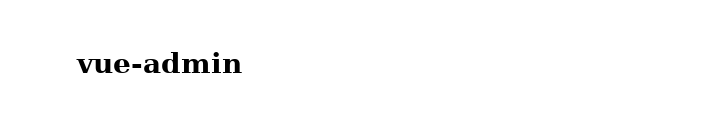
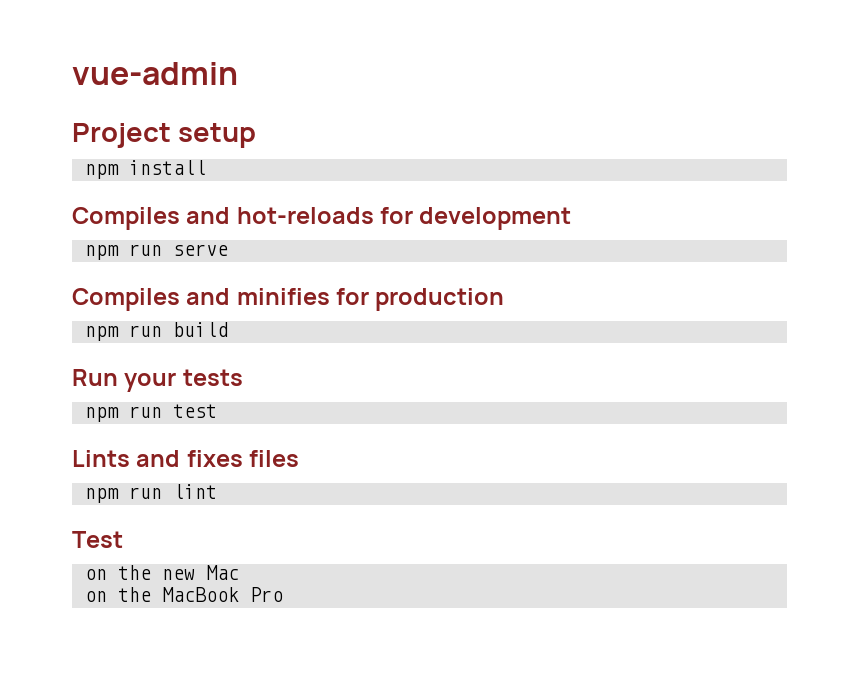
(242, 62) none -> [72,123,257,148] [84,160,206,179] [72,207,572,230] [84,244,228,260] [72,288,505,311] [84,322,228,341] [72,369,243,392] [84,404,217,422] [72,450,300,467] [84,484,217,503] [72,531,123,548] [84,565,239,580] [84,587,283,602] // Project setup // npm install // Compiles and hot-reloads for development // npm run serve // Compiles and minifies for production // npm run build // Run your tests // npm run test // Lints and fixes files // npm run lint // Test // on the new Mac // on the MacBook Pro

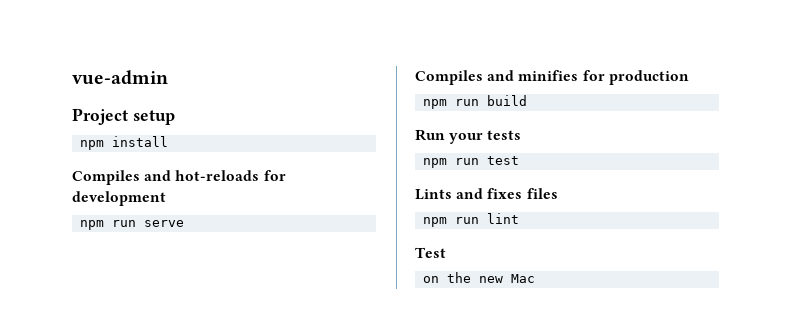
[84,587,283,602] // on the MacBook Pro -> (536, 278) none

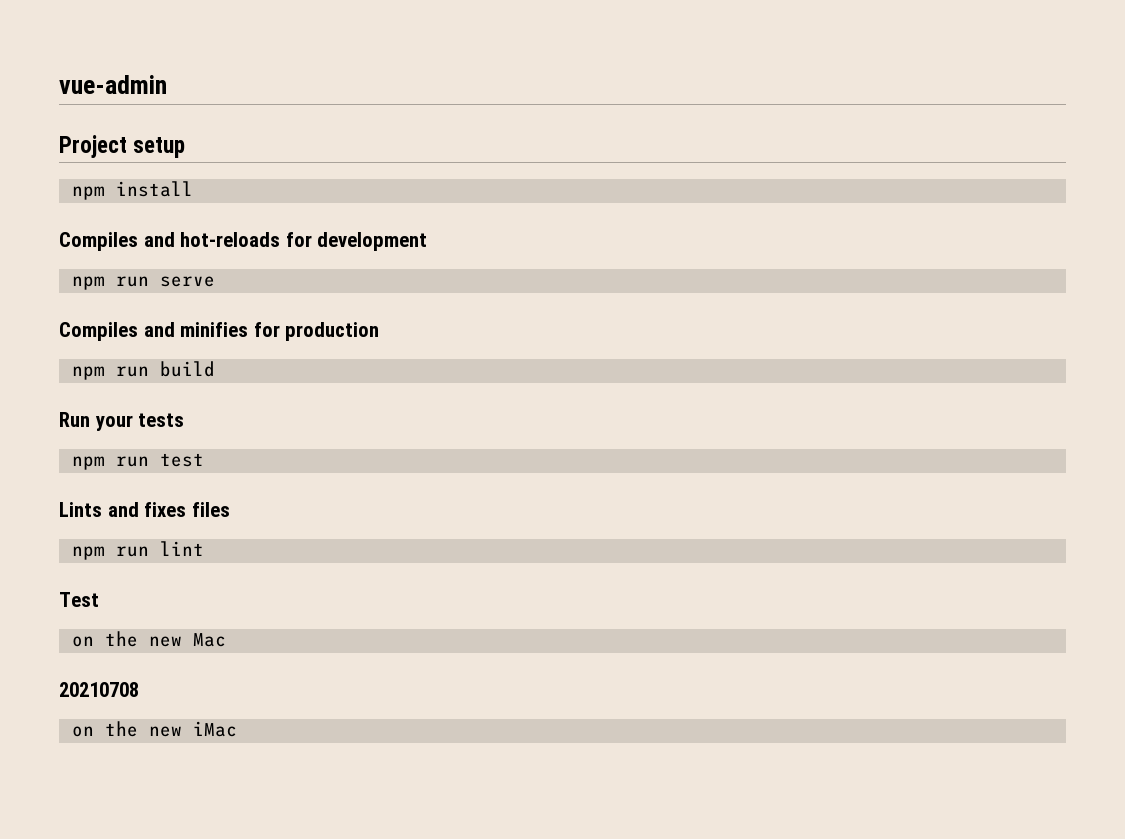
(536, 278) none -> [59,682,139,697] [71,721,237,737] // 20210708 // on the new iMac

